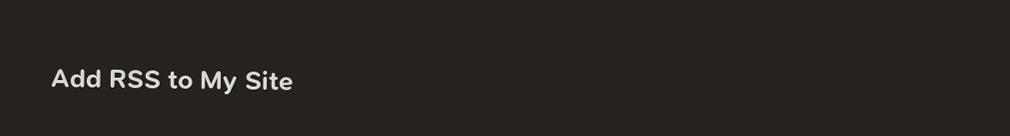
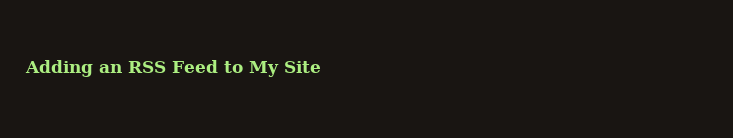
[50,68,162,89] Add RSS -> [25,60,218,77] Adding an RSS Feed

